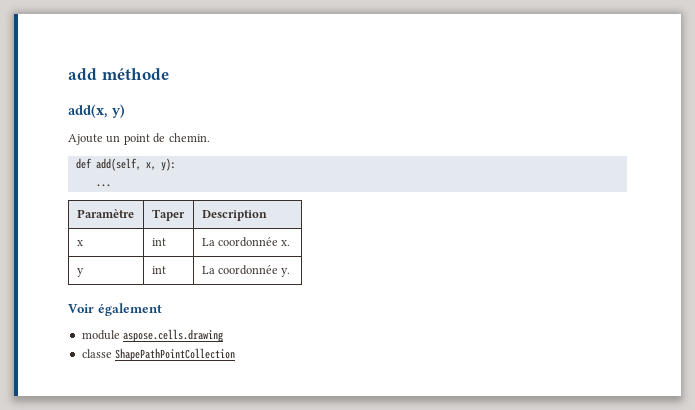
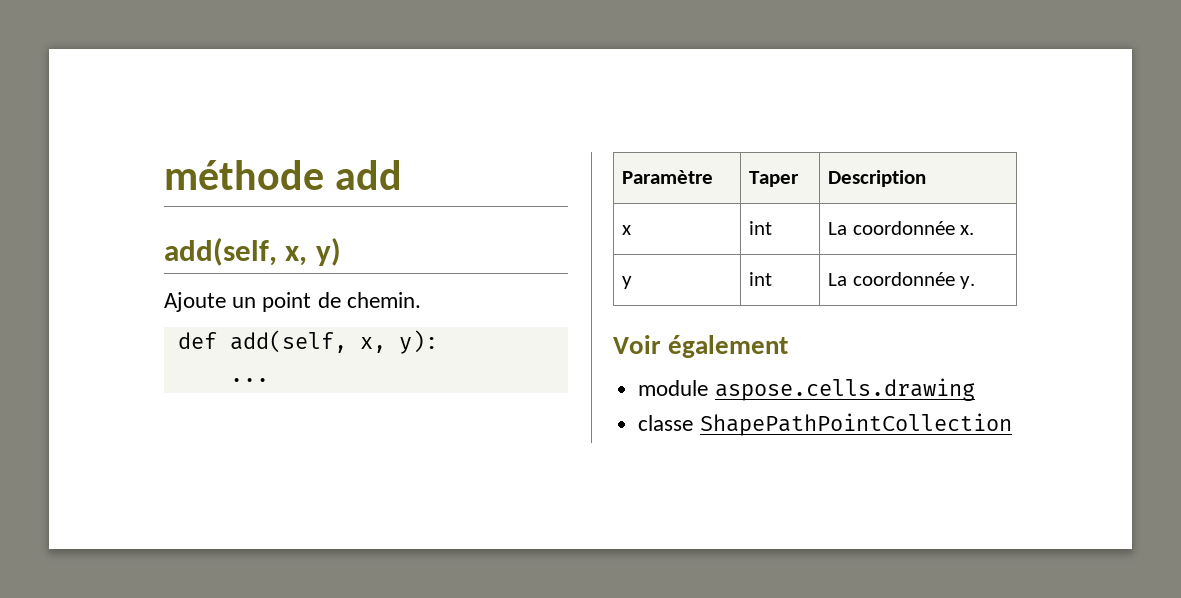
(68, 74) none -> [164,160,324,190] méthode
[101,68,169,80] [68,104,108,118] méthode // add(x, -> [164,237,308,266] // add(self, x,

